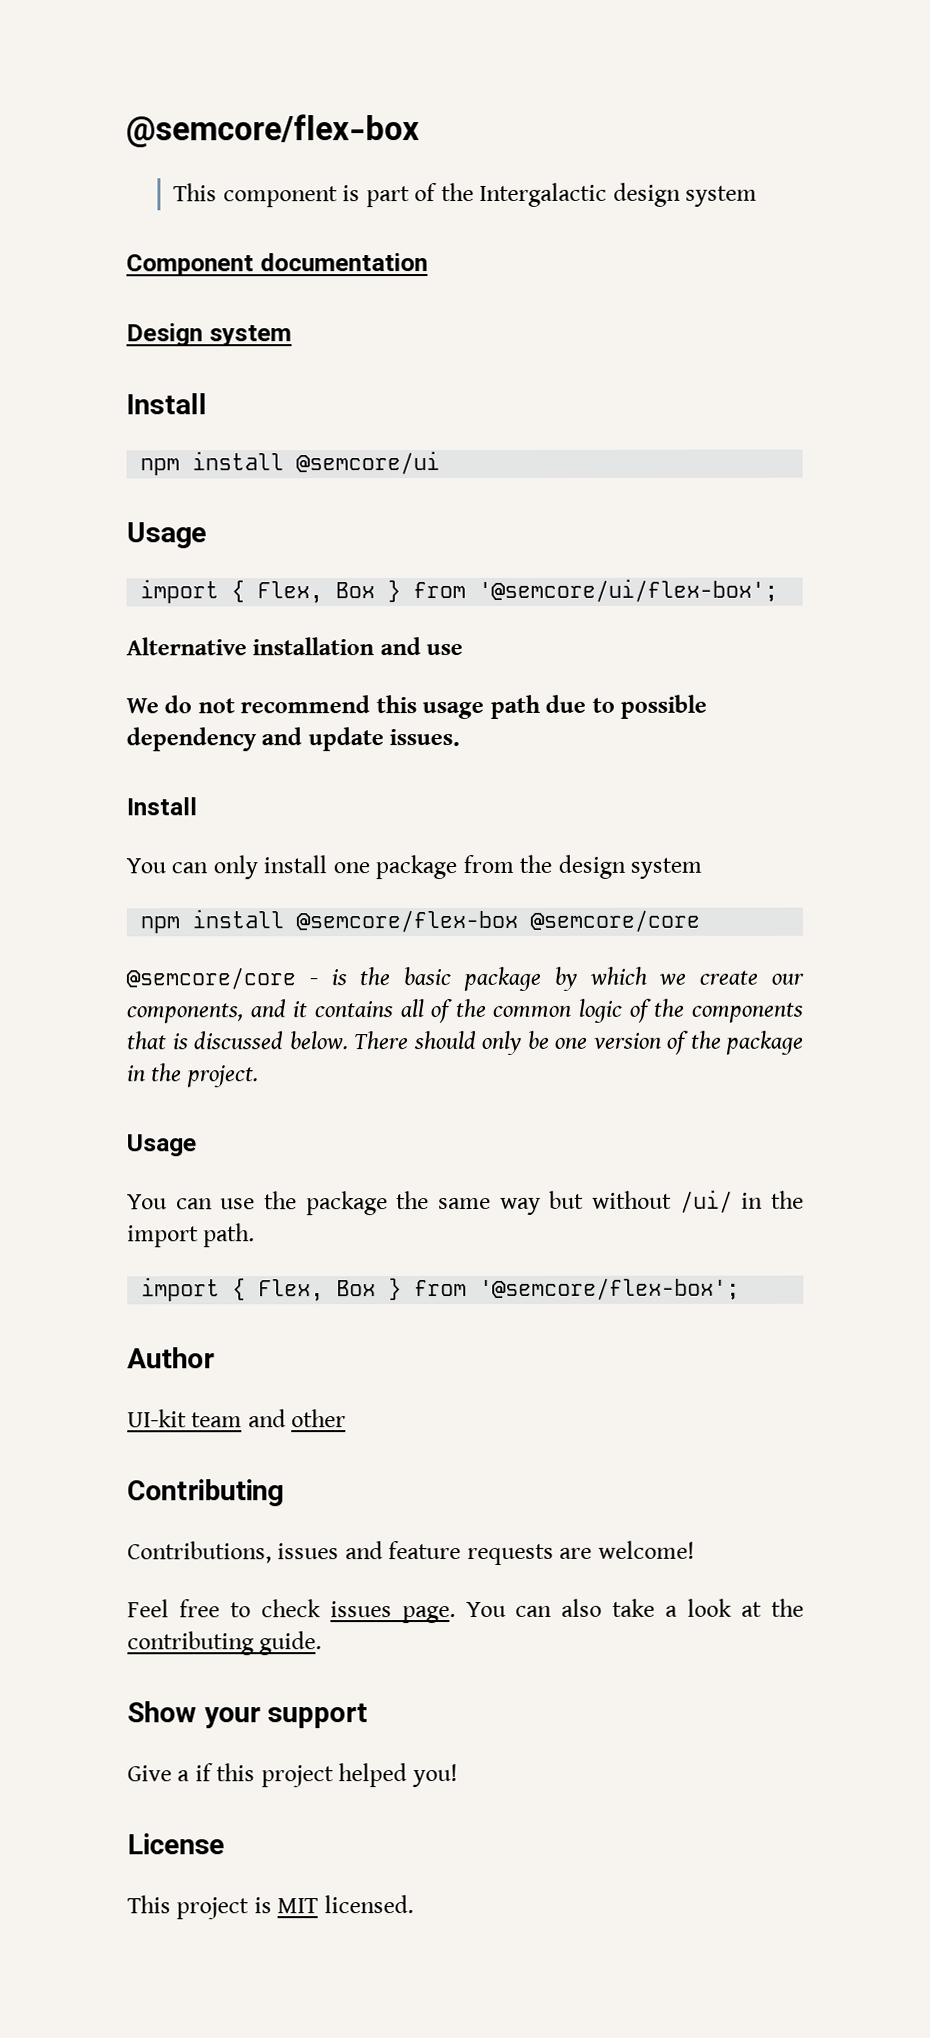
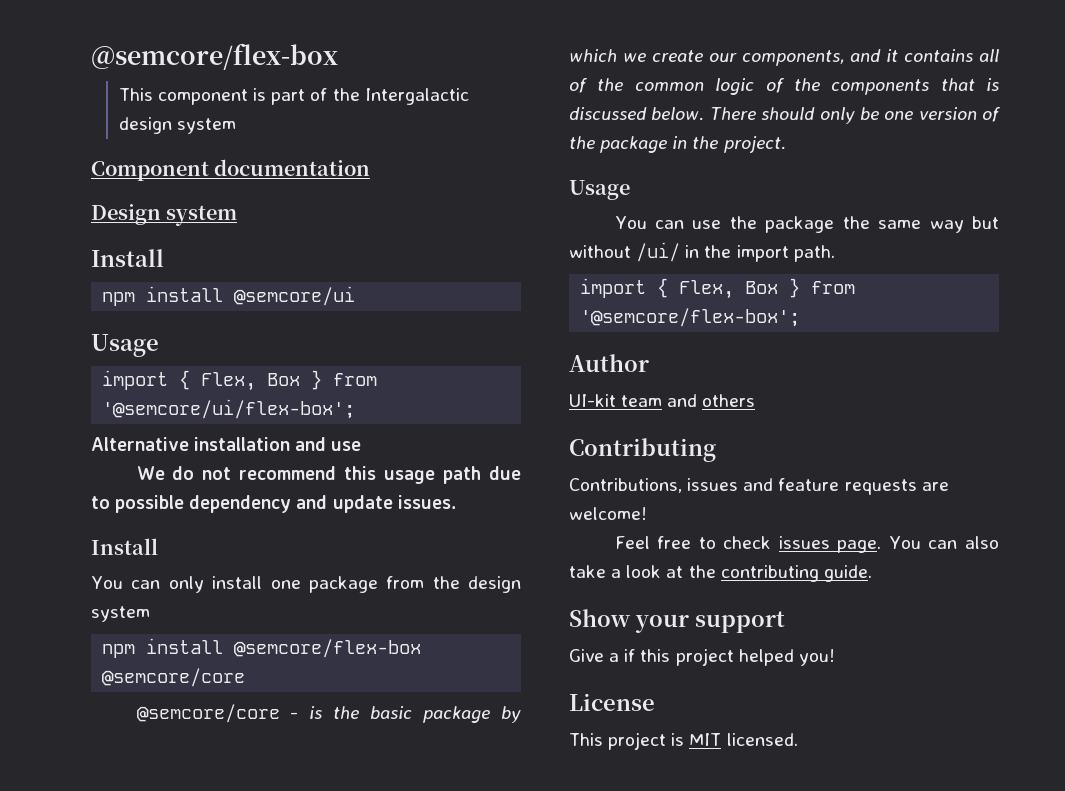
[291,1409,347,1428] other -> [702,394,756,407] others

